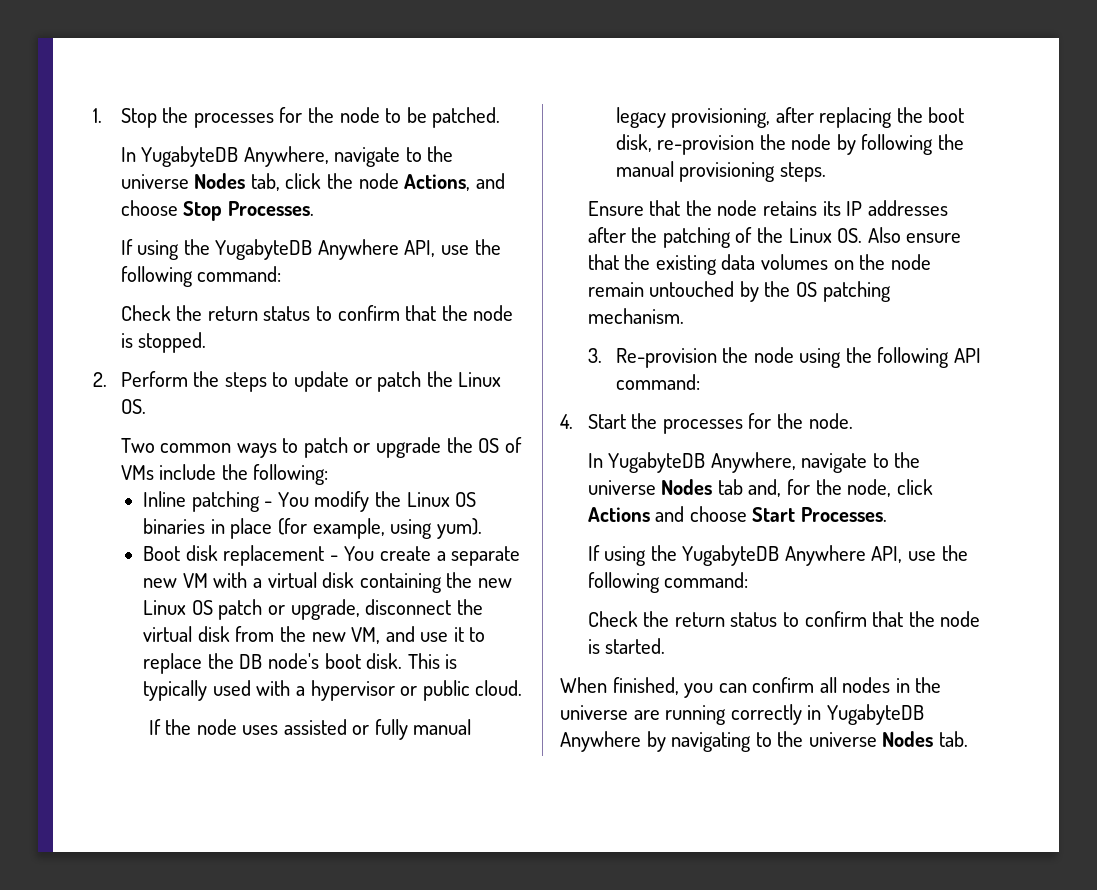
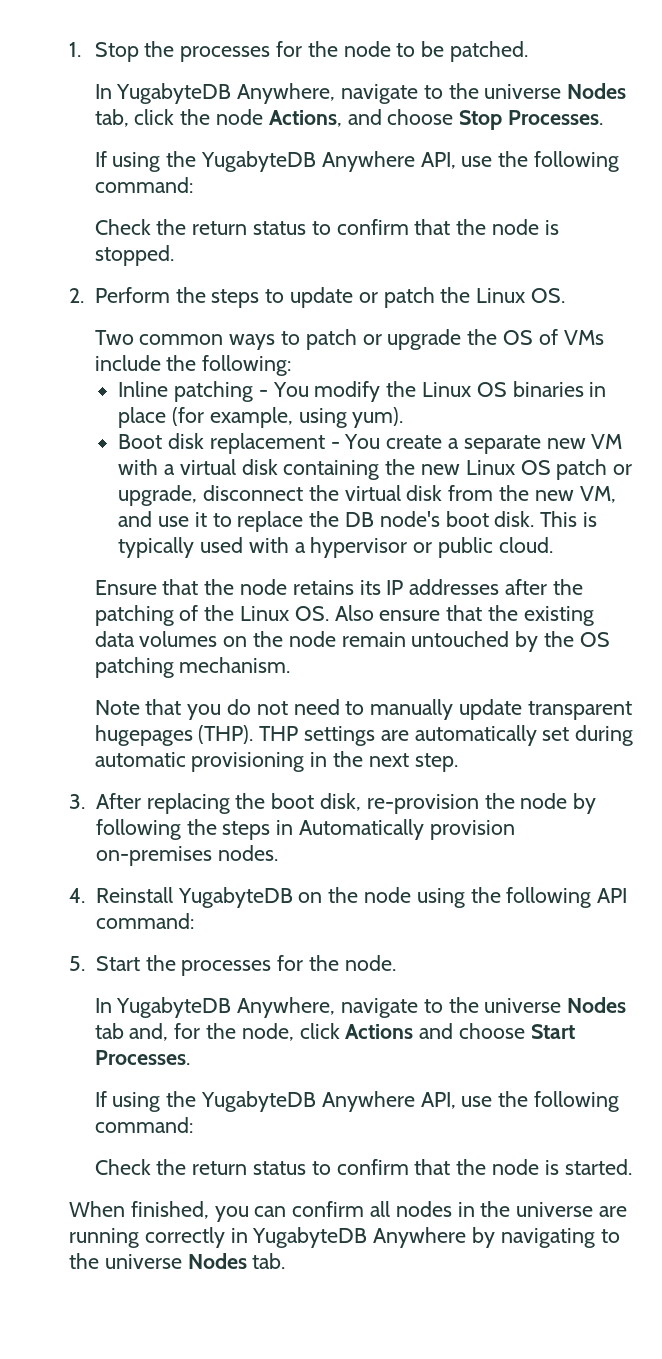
[148,719,472,740] [615,107,965,128] [615,134,964,155] [615,161,826,182] // If the node uses assisted or fully manual legacy provisioning, after replacing the boot disk, re-provision the node by following the manual provisioning steps. -> (553, 545) none
[587,348,717,368] 3. Re-provision -> [94,699,632,720] [94,725,634,746] [94,751,458,772] [69,793,597,814] [95,819,515,840] [95,845,278,866] [69,887,323,908] Note that you do not need to manually update transparent hugepages (THP). THP settings are automatically set during automatic provisioning in the next step. // 3. After replacing the boot disk, re-provision the node by following the steps in Automatically provision on-premises nodes. // 4. Reinstall YugabyteDB on
[560,414,573,429] 4. -> [69,956,85,971] 5.

